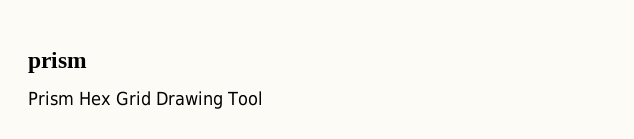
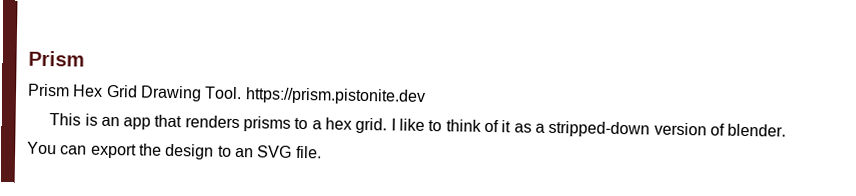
[28,52,87,73] prism -> [28,50,85,67] Prism
[227,91,263,106] Tool -> [204,86,426,105] [49,113,787,138] [27,141,322,160] Tool. https://prism.pistonite.dev // This is an app that renders prisms to a hex grid. I like to think of it as a stripped-down version of blender. // You can export the design to an SVG file.

